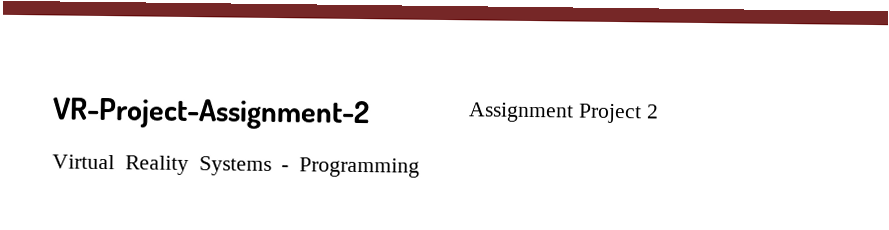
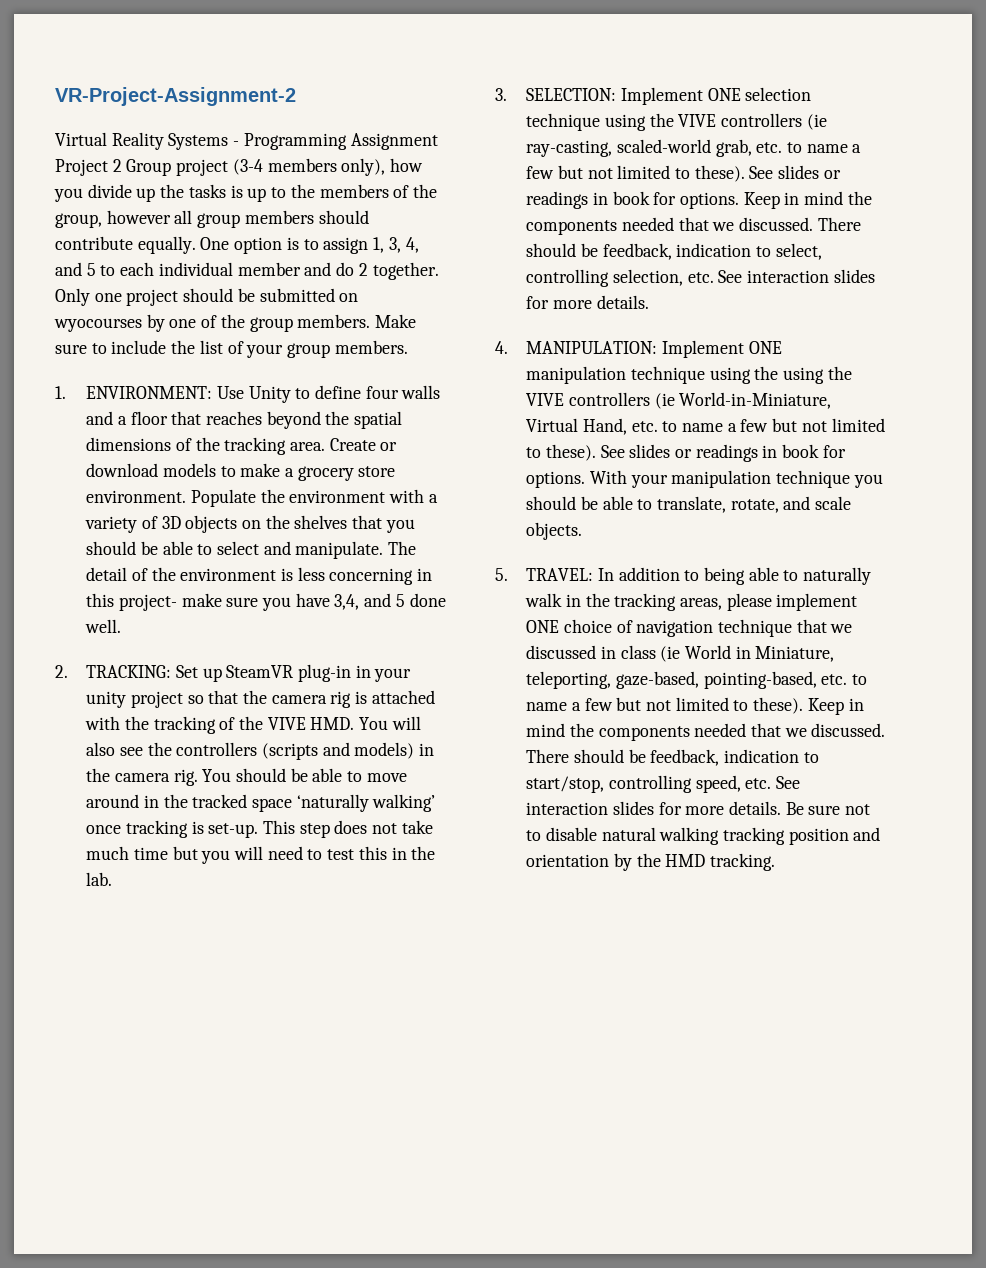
(659, 111) none -> [126,158,424,176] [54,184,437,202] [55,210,369,228] [55,236,419,254] [55,262,439,280] [55,288,359,306] [54,314,417,332] [55,340,408,358] [55,385,441,403] [86,411,403,429] [86,437,398,455] [86,463,396,481] [86,489,438,507] [85,515,415,533] [86,541,417,559] [86,567,433,585] [86,593,446,611] [85,619,122,633] [55,664,412,682] [86,690,435,708] [85,716,421,734] [86,742,435,760] [86,768,407,786] [86,794,436,812] [86,820,433,838] [86,846,436,864] [86,872,113,886] [495,87,812,105] [526,113,827,131] [526,139,862,157] [526,165,841,182] [526,191,872,209] [526,217,861,235] [526,243,822,260] [526,269,875,287] [526,295,649,309] [495,340,782,358] [526,366,852,384] [526,392,832,409] [526,418,885,435] [526,444,846,462] [526,470,883,488] [526,496,852,513] [526,522,583,540] [495,567,872,585] [525,593,858,611] [526,619,853,637] [526,645,835,662] [526,671,867,689] [526,697,864,715] [526,723,886,741] [526,749,819,766] [526,775,800,793] [526,801,871,815] [526,827,881,845] [526,853,775,871] Group project (3-4 members only), how you divide up the tasks is up to the members of the group, however all group members should contribute equally. One option is to assign 1, 3, 4, and 5 to each individual member and do 2 together. Only one project should be submitted on wyocourses by one of the group members. Make sure to include the list of your group members. // 1. ENVIRONMENT: Use Unity to define four walls and a floor that reaches beyond the spatial dimensions of the tracking area. Create or download models to make a grocery store environment. Populate the environment with a variety of 3D objects on the shelves that you should be able to select and manipulate. The detail of the environment is less concerning in this project- make sure you have 3,4, and 5 done well. // 2. TRACKING: Set up SteamVR plug-in in your unity project so that the camera rig is attached with the tracking of the VIVE HMD. You will also see the controllers (scripts and models) in the camera rig. You should be able to move around in the tracked space ‘naturally walking’ once tracking is set-up. This step does not take much time but you will need to test this in the lab. // 3. SELECTION: Implement ONE selection technique using the VIVE controllers (ie ray-casting, scaled-world grab, etc. to name a few but not limited to these). See slides or readings in book for options. Keep in mind the components needed that we discussed. There should be feedback, indication to select, controlling selection, etc. See interaction slides for more details. // 4. MANIPULATION: Implement ONE manipulation technique using the using the VIVE controllers (ie World-in-Miniature, Virtual Hand, etc. to name a few but not limited to these). See slides or readings in book for options. With your manipulation technique you should be able to translate, rotate, and scale objects. // 5. TRAVEL: In addition to being able to naturally walk in the tracking areas, please implement ONE choice of navigation technique that we discussed in class (ie World in Miniature, teleporting, gaze-based, pointing-based, etc. to name a few but not limited to these). Keep in mind the components needed that we discussed. There should be feedback, indication to start/stop, controlling speed, etc. See interaction slides for more details. Be sure not to disable natural walking tracking position and orientation by the HMD tracking.

